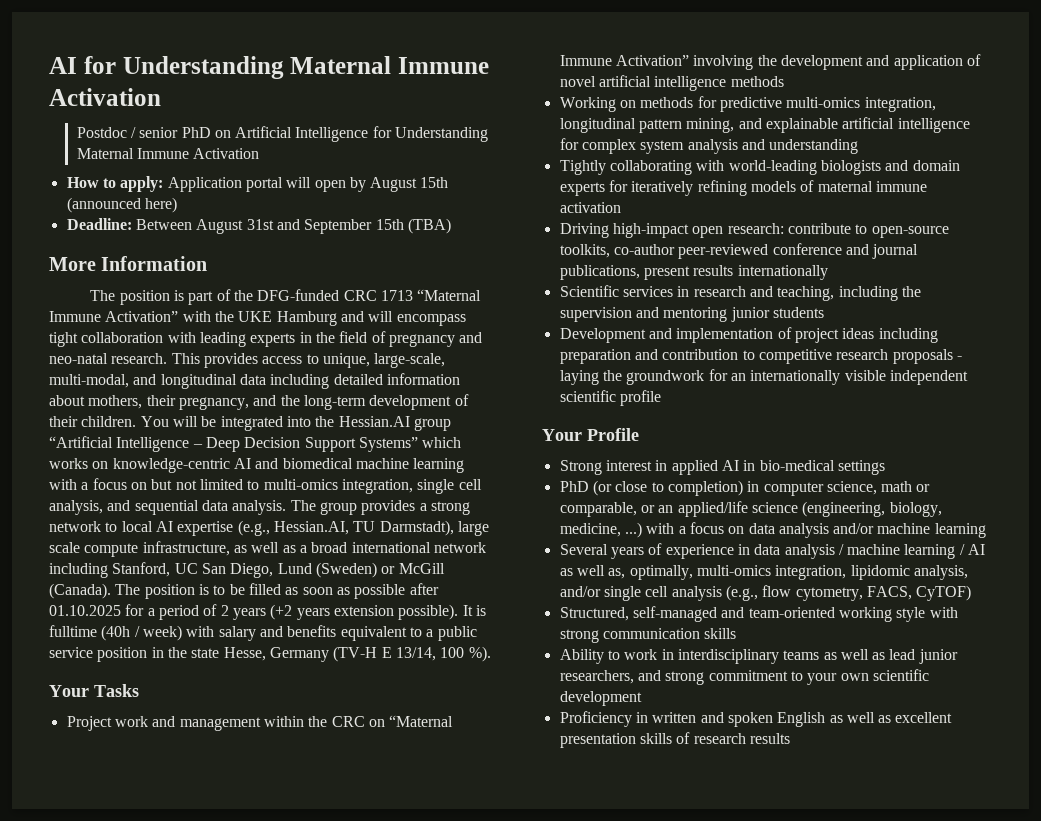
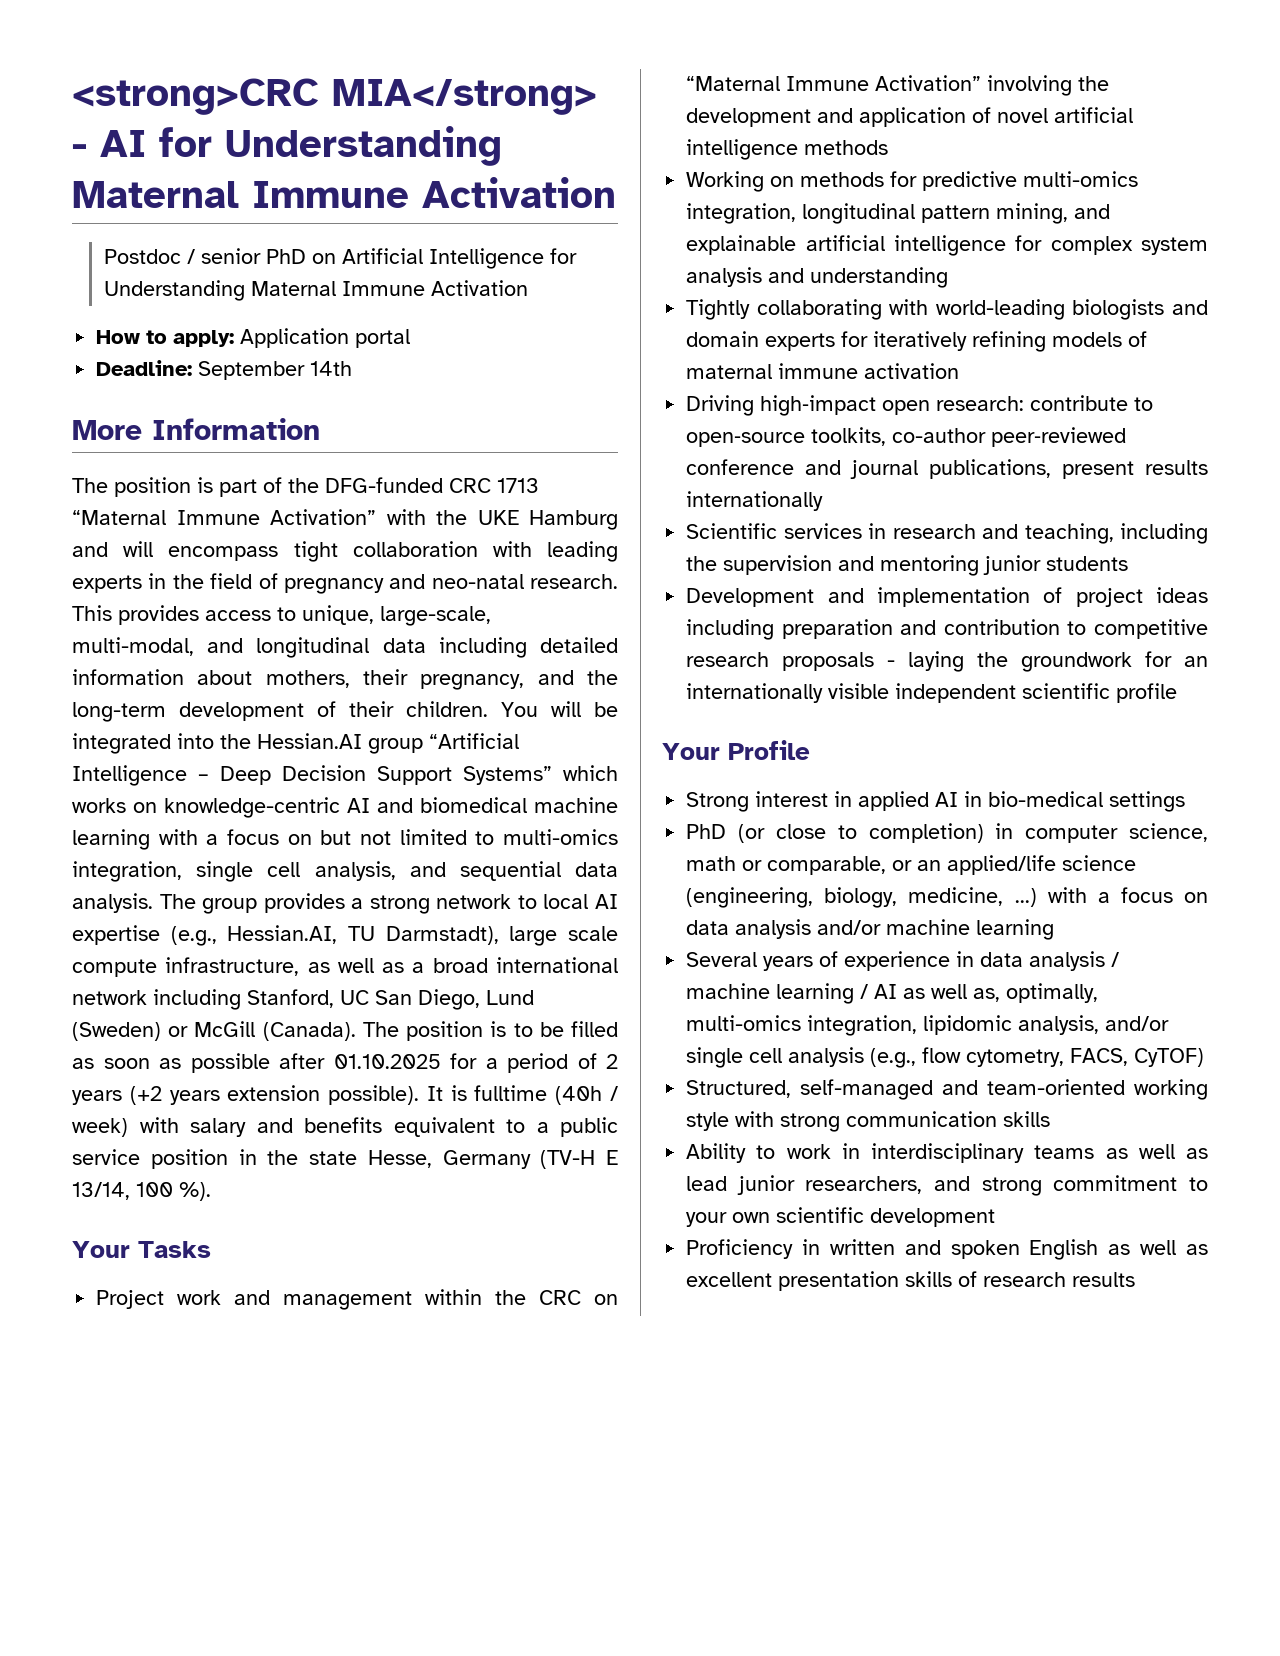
(49, 65) none -> [72,78,597,115] [72,144,87,157] <strong>CRC MIA</strong> -
[286,177,449,192] [66,197,177,213] [66,218,451,234] will open by August 15th (announced here) // Deadline: Between August 31st and September 15th (TBA) -> [96,360,353,380] // Deadline: September 14th

